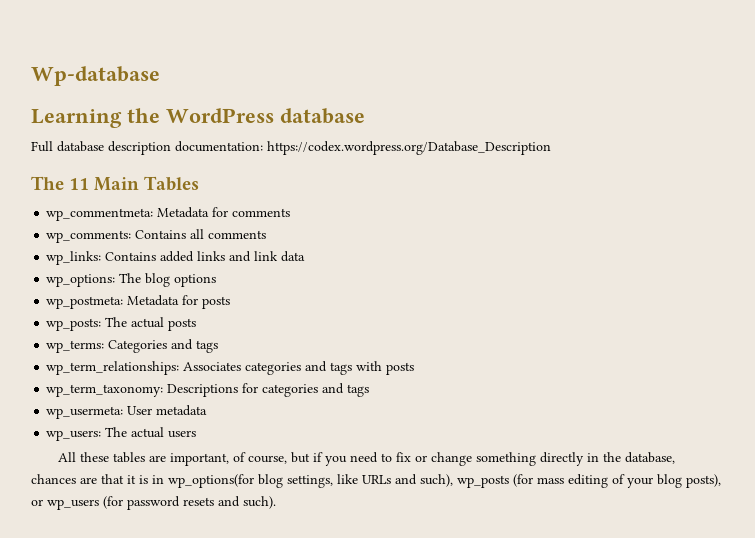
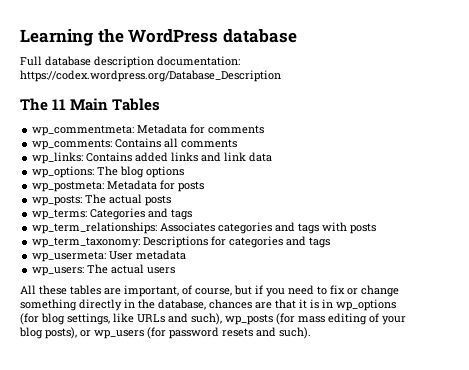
[31,66,160,86] Wp-database // -> (20, 37) none
[168,474,254,488] wp_options(for -> [336,299,396,311] [20,313,39,325] wp_options (for

